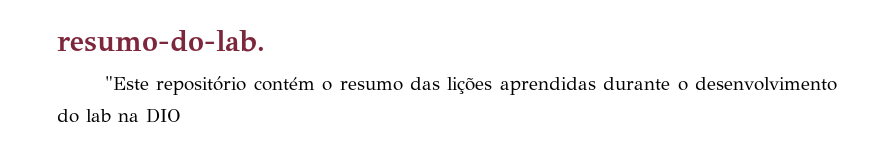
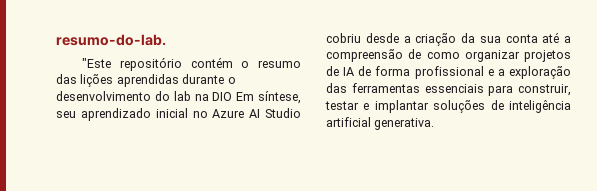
(181, 115) none -> [236,91,301,104] [56,108,301,121] [326,32,571,46] [326,49,571,62] [326,66,571,79] [326,83,571,96] [325,100,571,113] [326,117,435,130] Em síntese, seu aprendizado inicial no Azure AI Studio cobriu desde a criação da sua conta até a compreensão de como organizar projetos de IA de forma profissional e a exploração das ferramentas essenciais para construir, testar e implantar soluções de inteligência artificial generativa.

